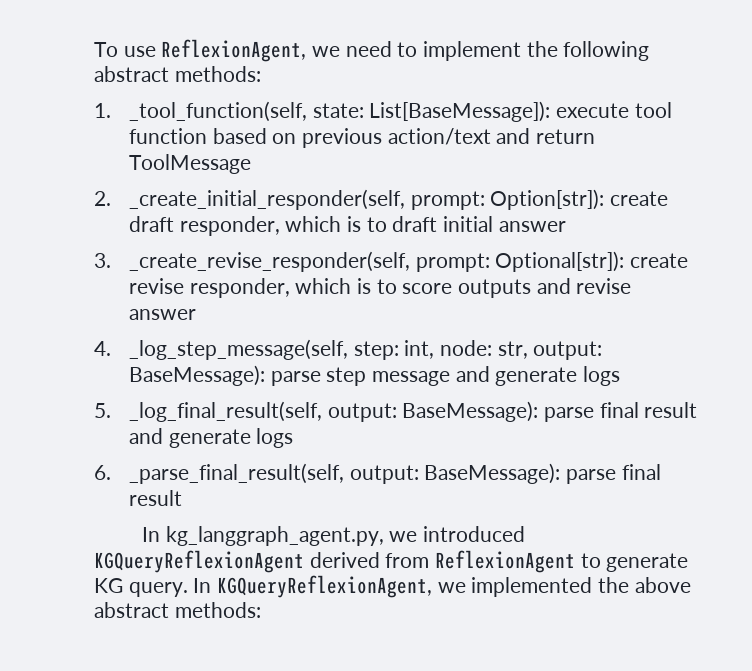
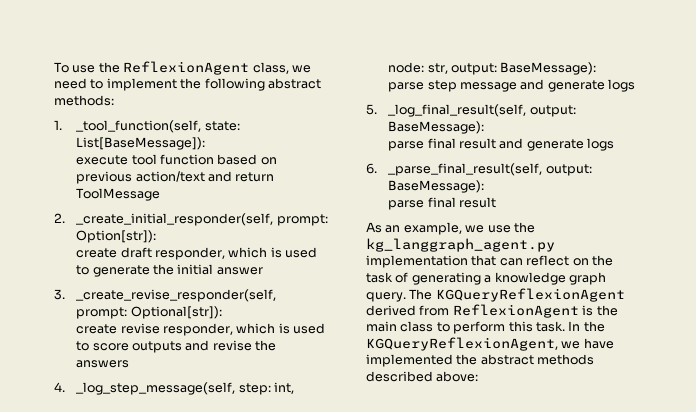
[161,39,307,62] ReflexionAgent, -> [98,61,289,75] the ReflexionAgent class,
(551, 111) none -> (206, 143) //
(605, 199) none -> (157, 236) //
[366,216,438,232] to draft -> [285,247,318,258] [76,264,175,277] used to generate the
(625, 261) none -> (222, 312) //
(372, 286) none -> [293,323,326,334] used
[129,309,197,320] answer -> [255,340,277,351] [76,360,130,368] the answers
(266, 375) none -> (597, 68) //
(539, 411) none -> (485, 127) //
(561, 473) none -> (485, 186) //
[141,526,525,546] [94,550,689,573] [94,578,212,597] In kg_langgraph_agent.py, we introduced KGQueryReflexionAgent derived from ReflexionAgent to generate KG query. In -> [366,222,535,235] [366,238,555,252] [366,255,613,268] [366,272,606,285] [366,288,625,302] [366,304,618,318] [366,321,605,334] As an example, we use the kg_langgraph_agent.py implementation that can reflect on the task of generating a knowledge graph query. The KGQueryReflexionAgent derived from ReflexionAgent is the main class to perform this task. In the
(466, 587) none -> [583,338,614,349] have
[634,577,691,593] [94,602,261,618] above abstract methods: -> [480,354,595,365] [366,371,479,382] abstract methods described above:

